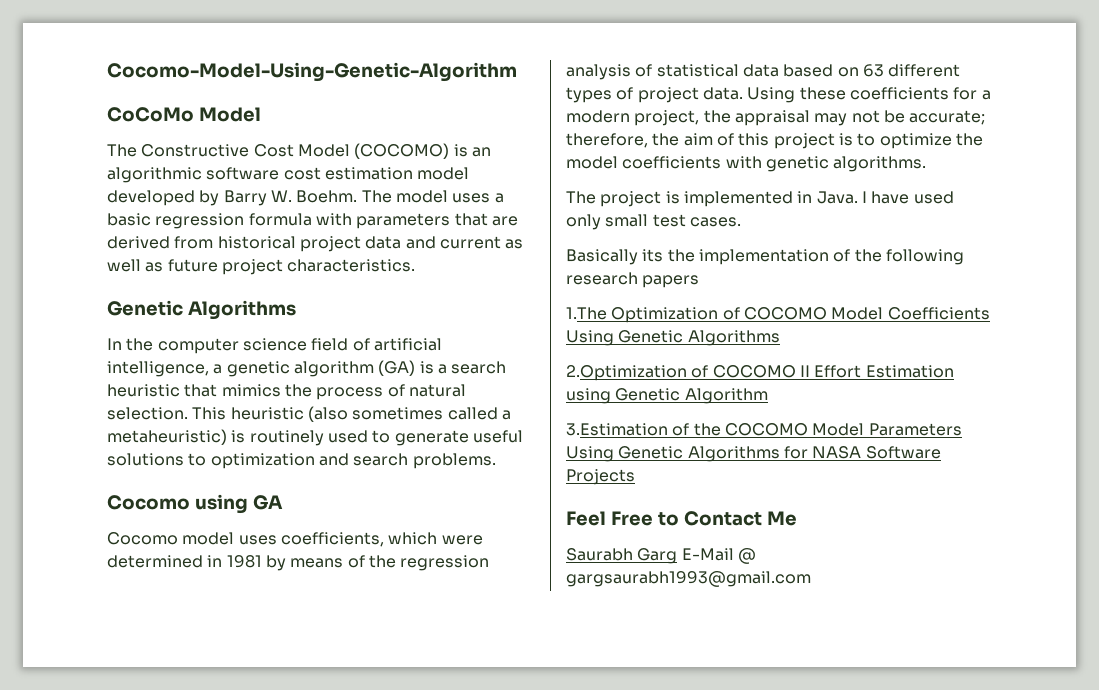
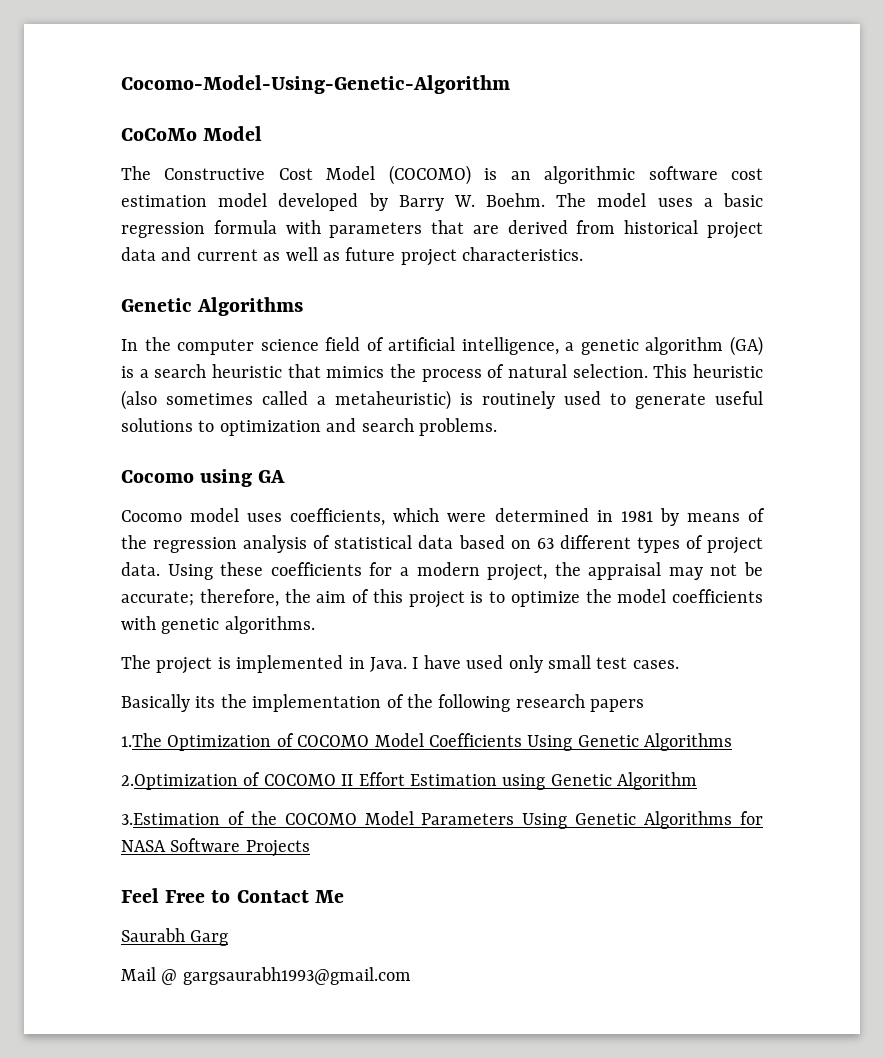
[681,548,734,561] E-Mail -> [121,967,156,981] // Mail

